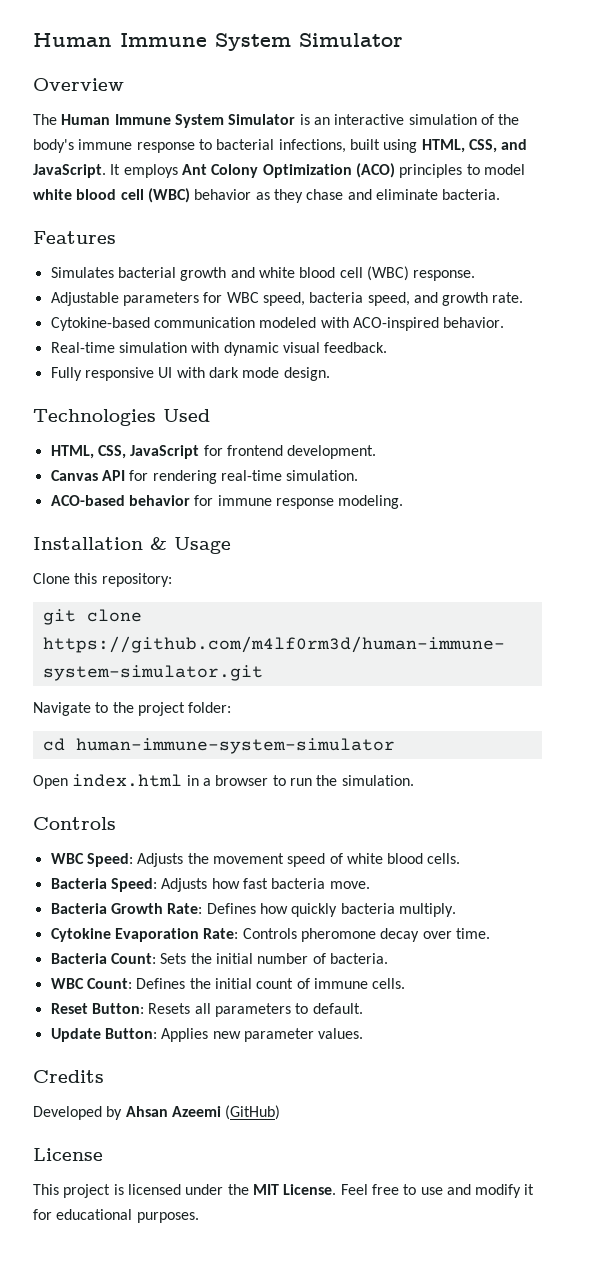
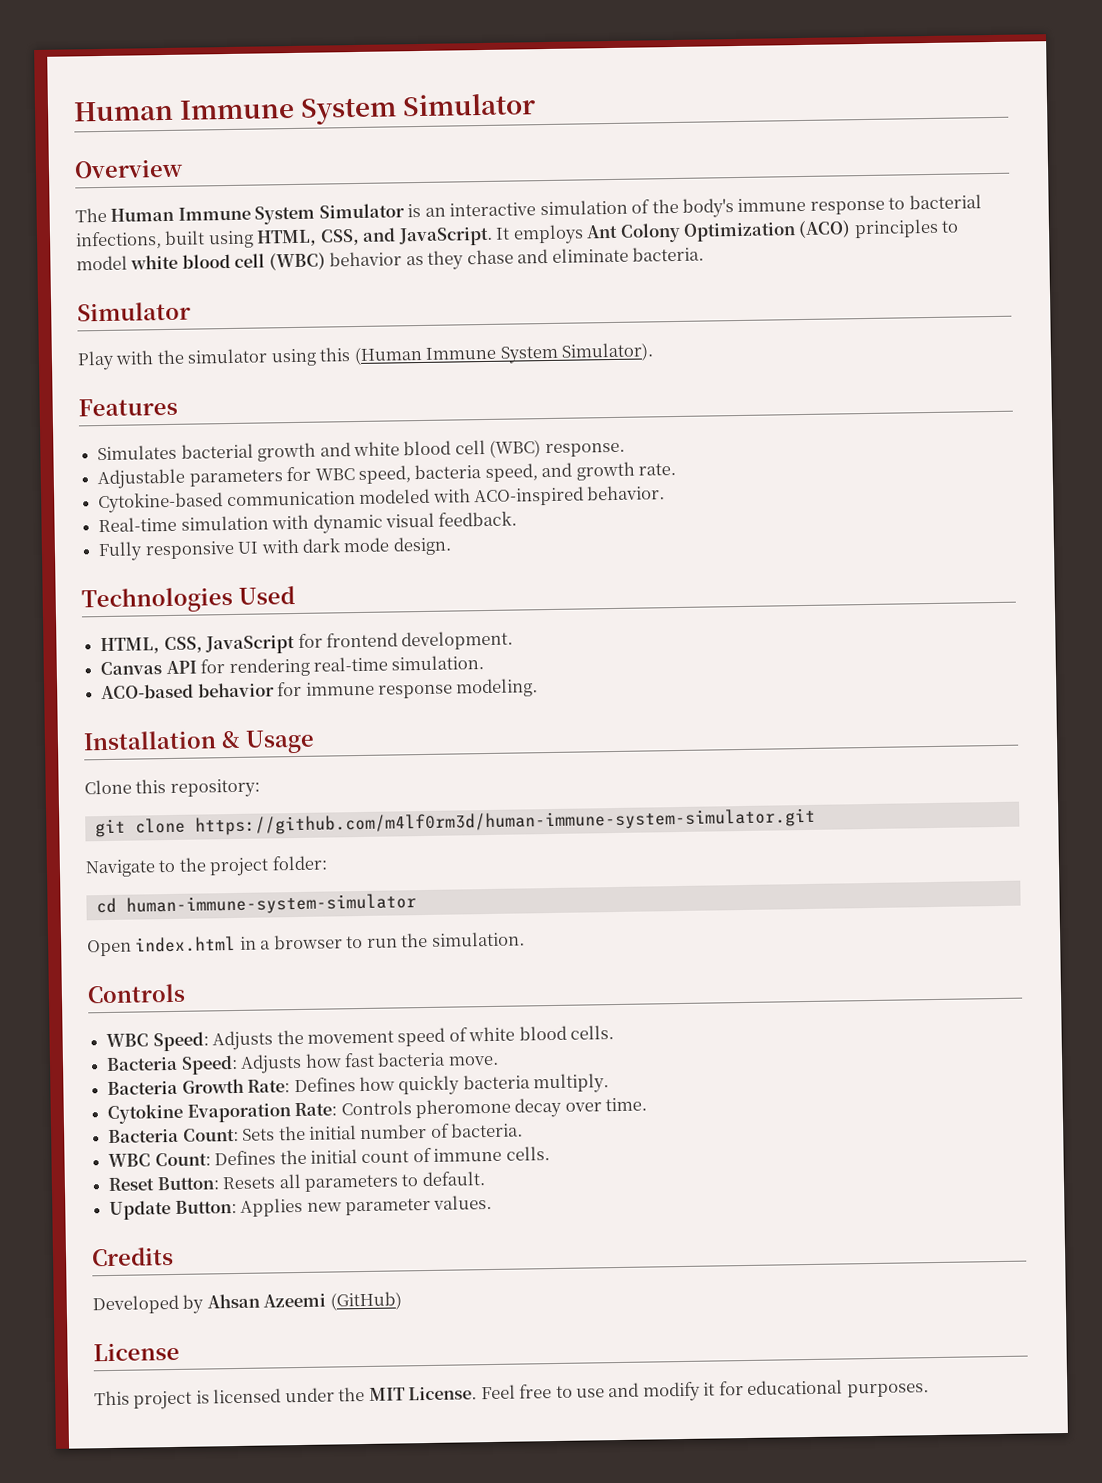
(501, 194) none -> [77,301,191,322] [77,342,655,371] // Simulator // Play with the simulator using this (Human Immune System Simulator).

